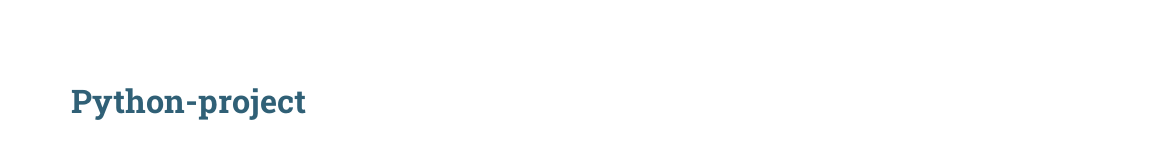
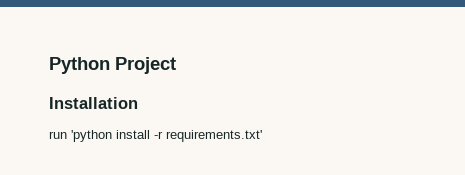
[71,88,306,120] Python-project -> [49,57,176,74] [49,97,138,109] [49,130,262,142] Python Project // Installation // run 'python install -r requirements.txt'

